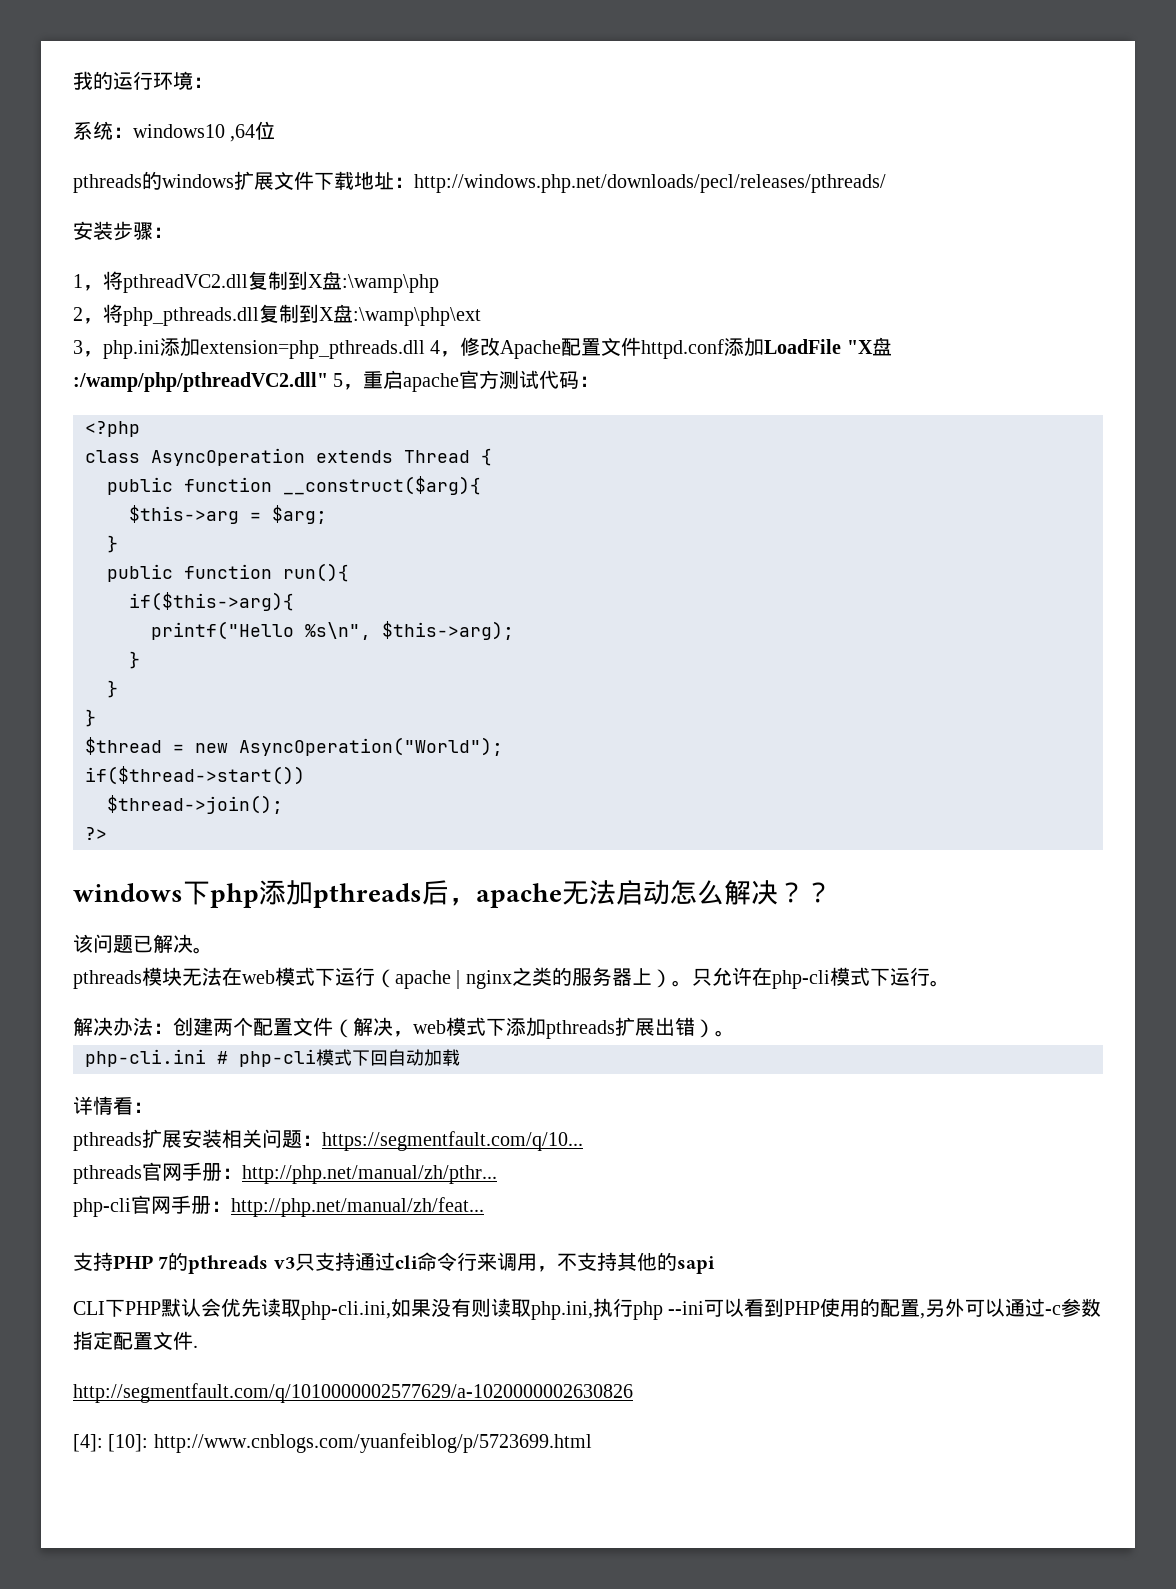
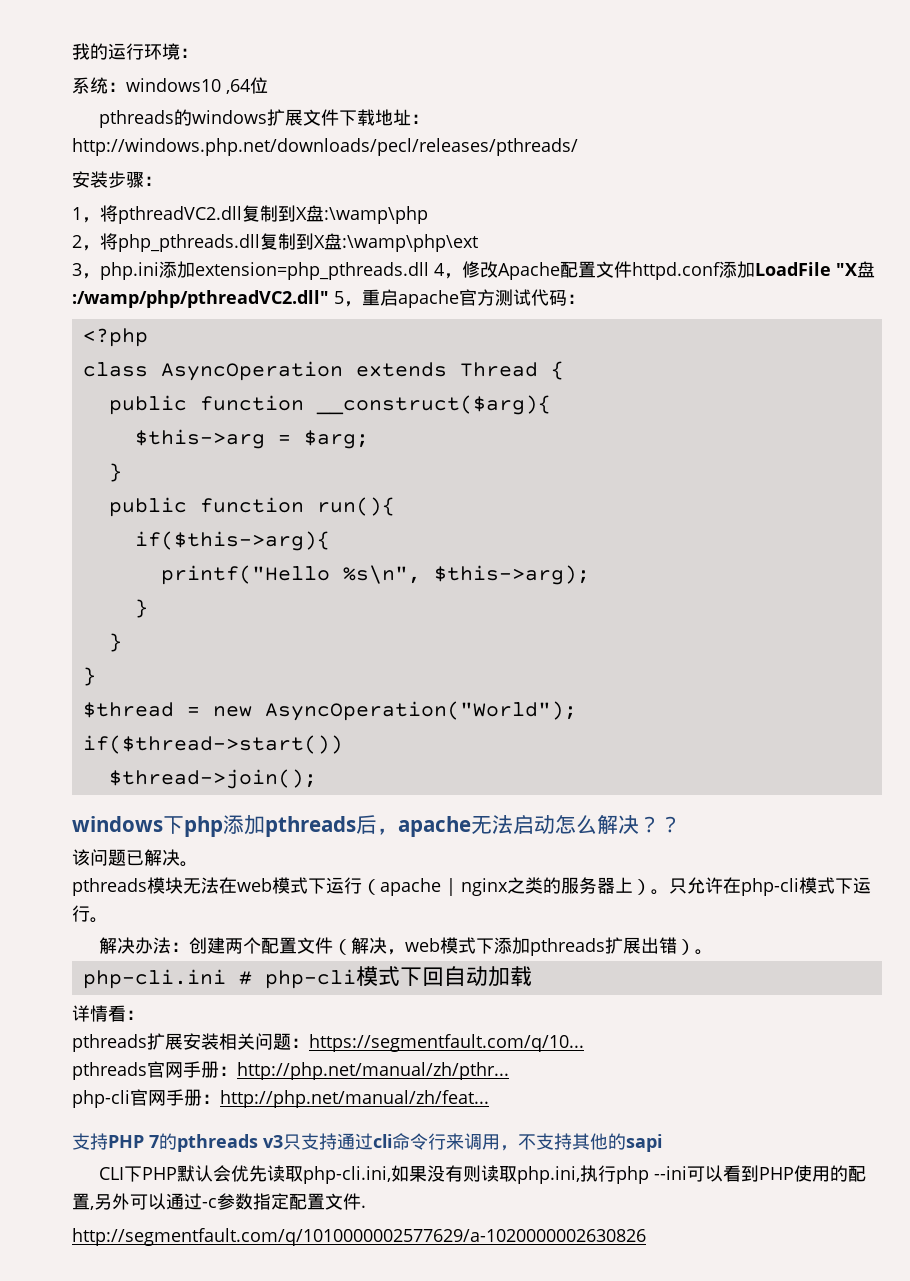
[85,827,107,840] // ?> -> (317, 779) none
[73,1433,592,1453] // [4]: [10]: http://www.cnblogs.com/yuanfeiblog/p/5723699.html -> (646, 1237) none

